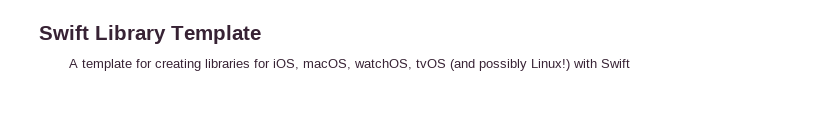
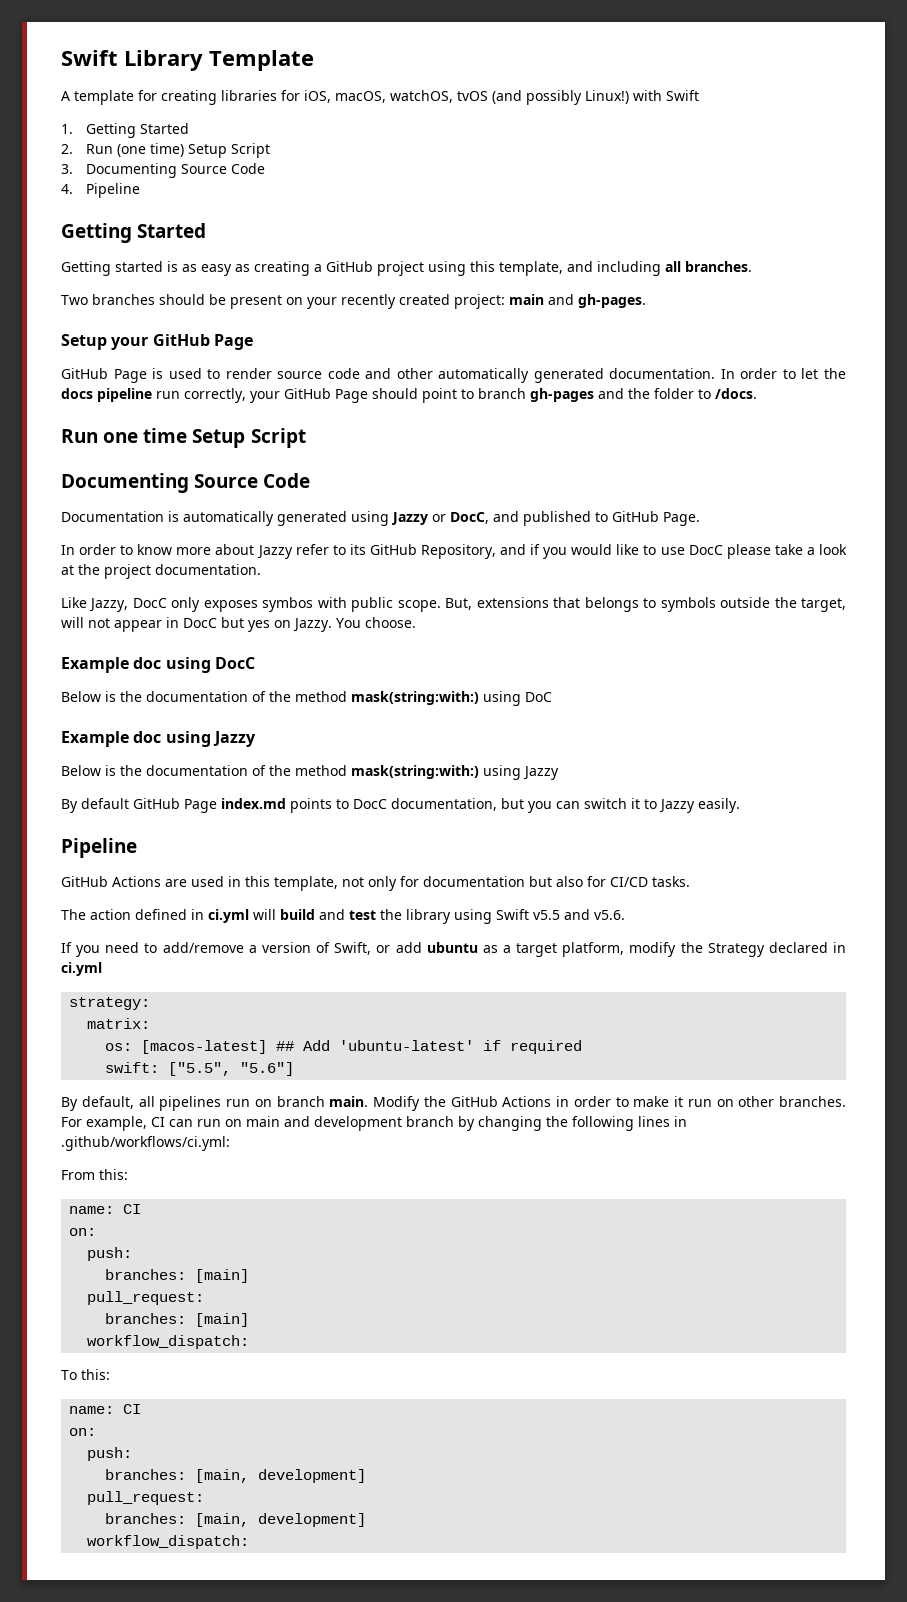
(630, 63) none -> [61,123,190,138] [61,143,271,158] [61,163,266,178] [61,183,141,198] [61,223,207,243] [61,261,752,276] [61,294,646,309] [61,334,253,350] [61,368,846,383] [61,388,757,403] [61,428,306,448] [61,473,311,493] [61,511,700,526] [61,544,847,559] [61,564,261,579] [61,597,847,612] [61,617,416,632] [61,657,255,673] [61,691,552,706] [61,731,256,747] [61,765,559,780] [61,798,740,813] [61,838,137,858] [61,876,690,891] [61,909,625,924] [61,942,846,957] [61,962,102,976] [69,997,151,1010] [87,1018,151,1029] [105,1040,583,1054] [105,1062,295,1076] [61,1096,846,1111] [61,1116,687,1131] [61,1136,230,1151] [61,1169,128,1180] [69,1204,142,1214] [69,1228,97,1236] [87,1247,133,1261] [105,1269,250,1283] [87,1291,205,1305] [105,1313,250,1327] [87,1335,250,1349] [61,1369,110,1380] [69,1404,142,1414] [69,1428,97,1436] [87,1447,133,1461] [105,1469,367,1483] [87,1491,205,1505] [105,1513,367,1527] [87,1535,250,1549] // 1. Getting Started // 2. Run (one time) Setup Script // 3. Documenting Source Code // 4. Pipeline // Getting Started // Getting started is as easy as creating a GitHub project using this template, and including all branches. // Two branches should be present on your recently created project: main and gh-pages. // Setup your GitHub Page // GitHub Page is used to render source code and other automatically generated documentation. In order to let the docs pipeline run correctly, your GitHub Page should point to branch gh-pages and the folder to /docs. // Run one time Setup Script // Documenting Source Code // Documentation is automatically generated using Jazzy or DocC, and published to GitHub Page. // In order to know more about Jazzy refer to its GitHub Repository, and if you would like to use DocC please take a look at the project documentation. // Like Jazzy, DocC only exposes symbos with public scope. But, extensions that belongs to symbols outside the target, will not appear in DocC but yes on Jazzy. You choose. // Example doc using DocC // Below is the documentation of the method mask(string:with:) using DoC // Example doc using Jazzy // Below is the documentation of the method mask(string:with:) using Jazzy // By default GitHub Page index.md points to DocC documentation, but you can switch it to Jazzy easily. // Pipeline // GitHub Actions are used in this template, not only for documentation but also for CI/CD tasks. // The action defined in ci.yml will build and test the library using Swift v5.5 and v5.6. // If you need to add/remove a version of Swift, or add ubuntu as a target platform, modify the Strategy declared in ci.yml // strategy: // matrix: // os: [macos-latest] ## Add 'ubuntu-latest' if required // swift: ["5.5", "5.6"] // By default, all pipelines run on branch main. Modify the GitHub Actions in order to make it run on other branches. For example, CI can run on main and development branch by changing the following lines in .github/workflows/ci.yml: // From this: // name: CI // on: // push: // branches: [main] // pull_request: // branches: [main] // workflow_dispatch: // To this: // name: CI // on: // push: // branches: [main, development] // pull_request: // branches: [main, development] // workflow_dispatch:

